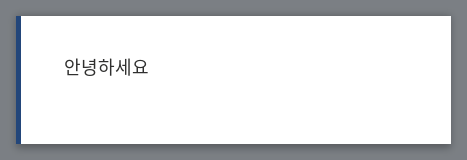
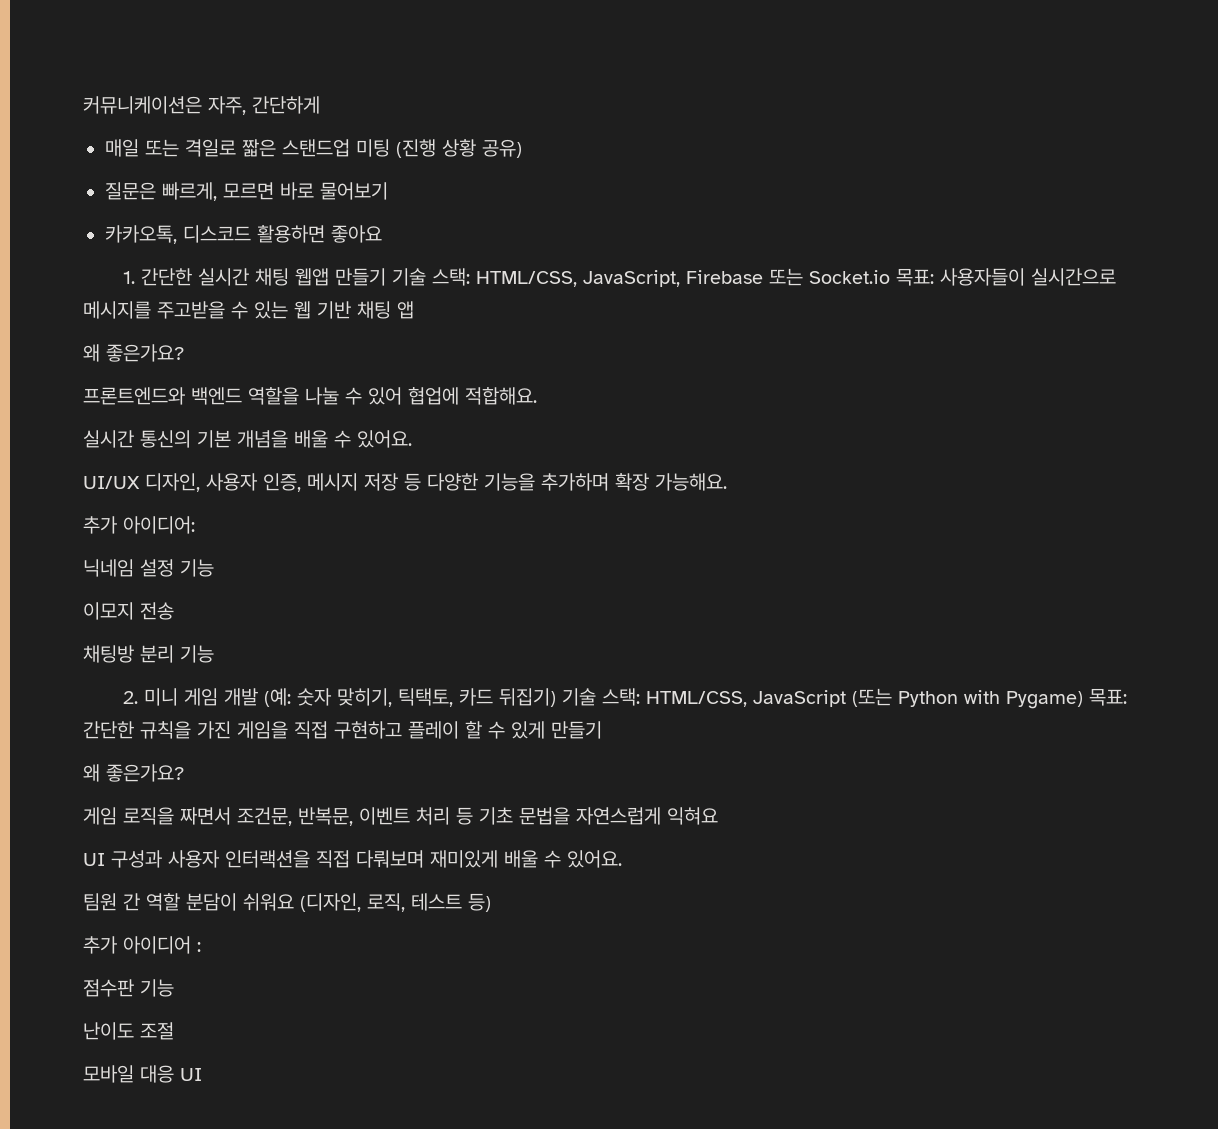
[64,58,149,76] 안녕하세요 -> [83,96,320,115] [105,139,522,158] [105,182,388,201] [105,225,382,244] [123,268,1117,287] [83,301,414,319] [83,344,184,362] [83,387,537,405] [83,430,412,448] [83,473,727,492] [83,516,195,534] [83,559,214,577] [83,602,174,620] [83,645,214,663] [123,688,1128,709] [83,721,602,739] [83,764,184,782] [83,807,718,826] [83,850,622,868] [83,893,491,912] [83,936,201,954] [83,979,174,997] [83,1022,174,1040] [83,1065,202,1083] 커뮤니케이션은 자주, 간단하게 // 매일 또는 격일로 짧은 스탠드업 미팅 (진행 상황 공유) // 질문은 빠르게, 모르면 바로 물어보기 // 카카오톡, 디스코드 활용하면 좋아요 // 1. 간단한 실시간 채팅 웹앱 만들기 기술 스택: HTML/CSS, JavaScript, Firebase 또는 Socket.io 목표: 사용자들이 실시간으로 메시지를 주고받을 수 있는 웹 기반 채팅 앱 // 왜 좋은가요? // 프론트엔드와 백엔드 역할을 나눌 수 있어 협업에 적합해요. // 실시간 통신의 기본 개념을 배울 수 있어요. // UI/UX 디자인, 사용자 인증, 메시지 저장 등 다양한 기능을 추가하며 확장 가능해요. // 추가 아이디어: // 닉네임 설정 기능 // 이모지 전송 // 채팅방 분리 기능 // 2. 미니 게임 개발 (예: 숫자 맞히기, 틱택토, 카드 뒤집기) 기술 스택: HTML/CSS, JavaScript (또는 Python with Pygame) 목표: 간단한 규칙을 가진 게임을 직접 구현하고 플레이 할 수 있게 만들기 // 왜 좋은가요? // 게임 로직을 짜면서 조건문, 반복문, 이벤트 처리 등 기초 문법을 자연스럽게 익혀요 // UI 구성과 사용자 인터랙션을 직접 다뤄보며 재미있게 배울 수 있어요. // 팀원 간 역할 분담이 쉬워요 (디자인, 로직, 테스트 등) // 추가 아이디어 : // 점수판 기능 // 난이도 조절 // 모바일 대응 UI

